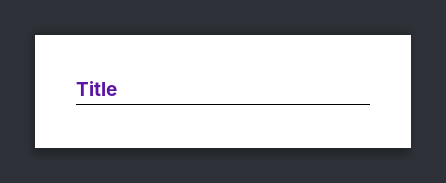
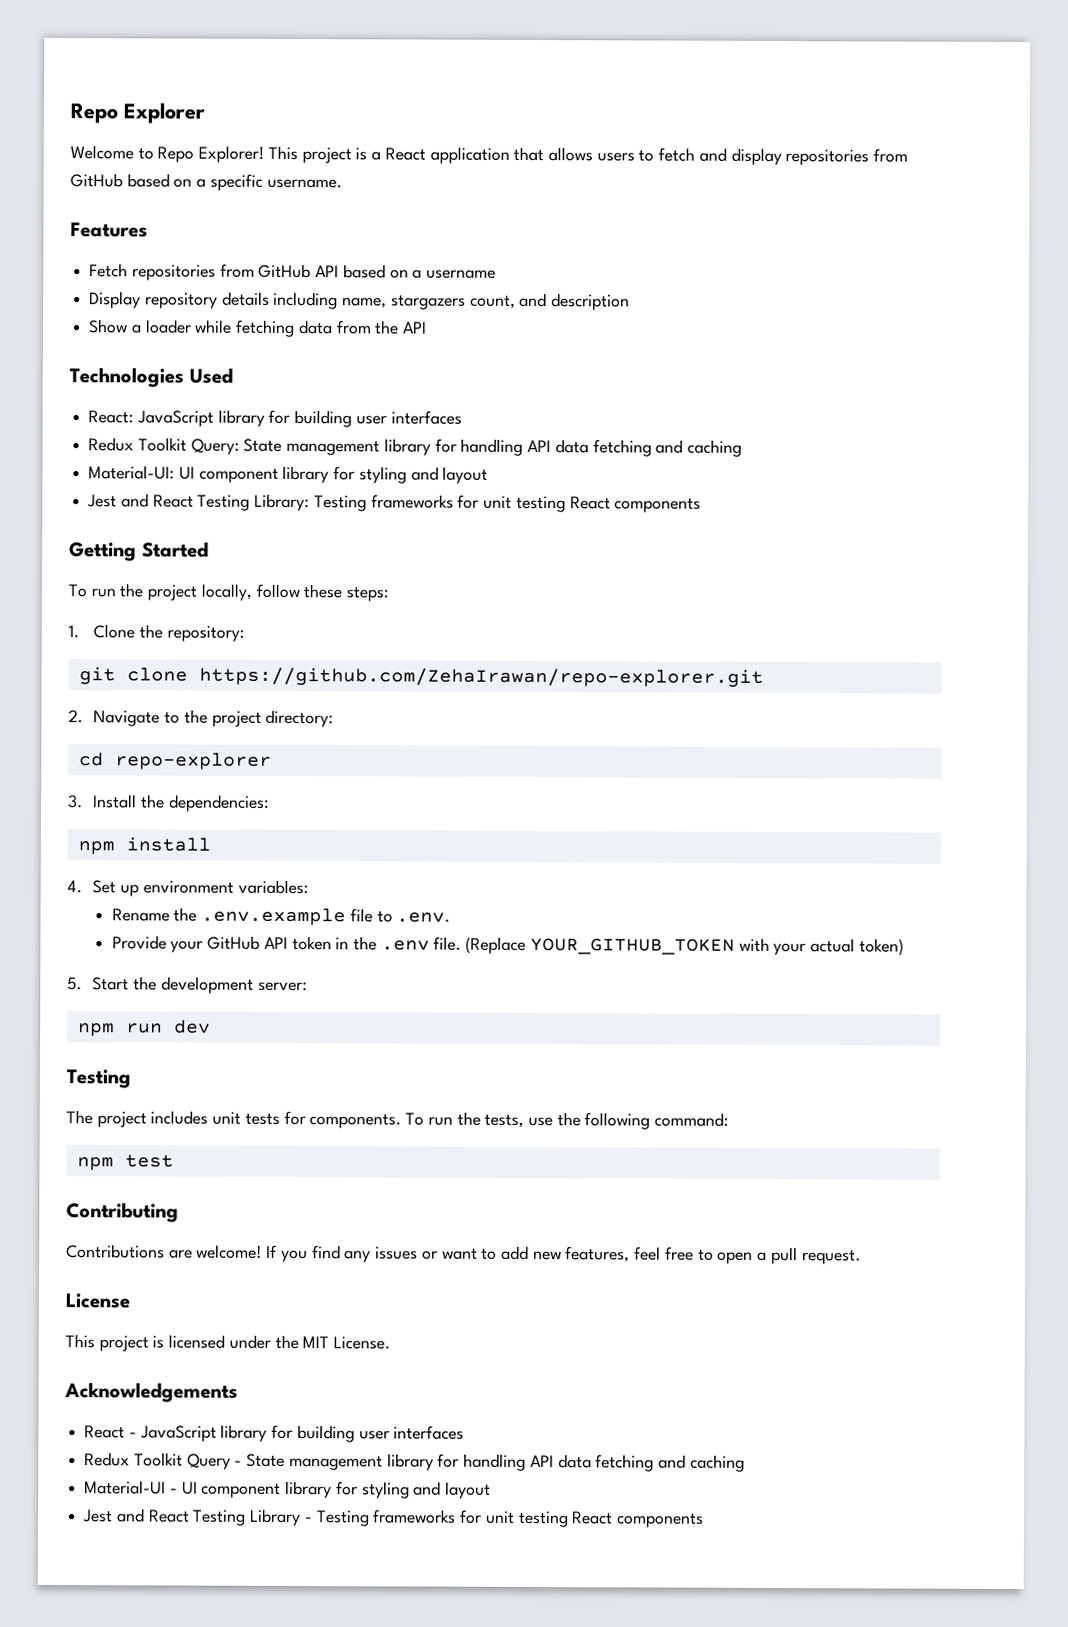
[76,81,117,96] Title -> [70,102,205,124] [70,145,909,166] [70,173,342,191] [70,222,148,238] [89,263,497,281] [89,291,631,311] [89,319,428,337] [69,367,233,388] [88,409,462,428] [88,437,742,457] [88,465,489,484] [87,493,702,513] [69,541,209,562] [68,583,390,602] [68,624,245,642] [78,666,764,687] [68,709,335,728] [78,752,272,770] [68,794,270,812] [77,837,211,855] [67,879,309,897] [111,907,451,926] [111,935,904,956] [67,976,308,994] [77,1019,211,1037] [66,1069,131,1089] [66,1110,730,1130] [76,1154,174,1171] [66,1202,179,1223] [66,1244,861,1265] [65,1293,130,1309] [65,1334,391,1352] [64,1382,238,1403] [84,1424,465,1443] [84,1452,745,1472] [84,1480,492,1499] [83,1508,704,1528] Repo Explorer // Welcome to Repo Explorer! This project is a React application that allows users to fetch and display repositories from GitHub based on a specific username. // Features // Fetch repositories from GitHub API based on a username // Display repository details including name, stargazers count, and description // Show a loader while fetching data from the API // Technologies Used // React: JavaScript library for building user interfaces // Redux Toolkit Query: State management library for handling API data fetching and caching // Material-UI: UI component library for styling and layout // Jest and React Testing Library: Testing frameworks for unit testing React components // Getting Started // To run the project locally, follow these steps: // 1. Clone the repository: // git clone https://github.com/ZehaIrawan/repo-explorer.git // 2. Navigate to the project directory: // cd repo-explorer // 3. Install the dependencies: // npm install // 4. Set up environment variables: // Rename the .env.example file to .env. // Provide your GitHub API token in the .env file. (Replace YOUR_GITHUB_TOKEN with your actual token) // 5. Start the development server: // npm run dev // Testing // The project includes unit tests for components. To run the tests, use the following command: // npm test // Contributing // Contributions are welcome! If you find any issues or want to add new features, feel free to open a pull request. // License // This project is licensed under the MIT License. // Acknowledgements // React - JavaScript library for building user interfaces // Redux Toolkit Query - State management library for handling API data fetching and caching // Material-UI - UI component library for styling and layout // Jest and React Testing Library - Testing frameworks for unit testing React components

